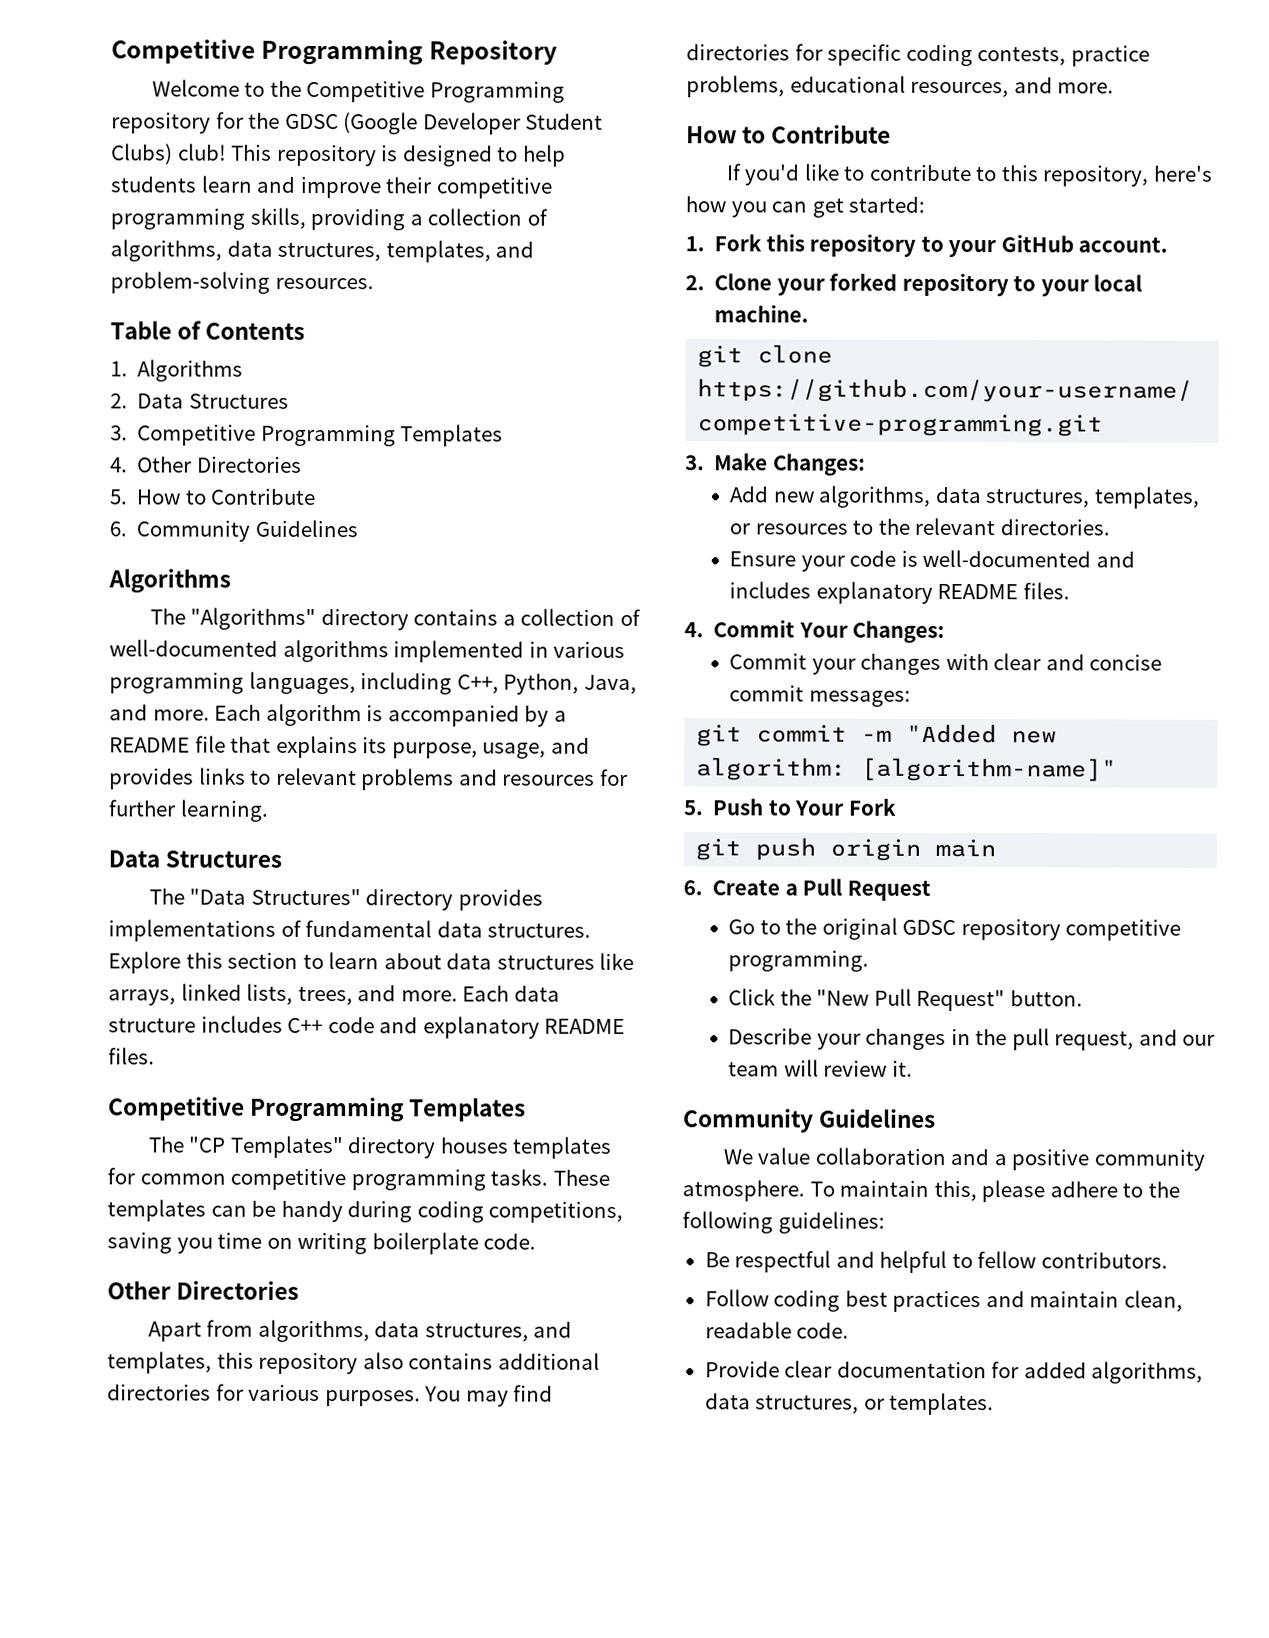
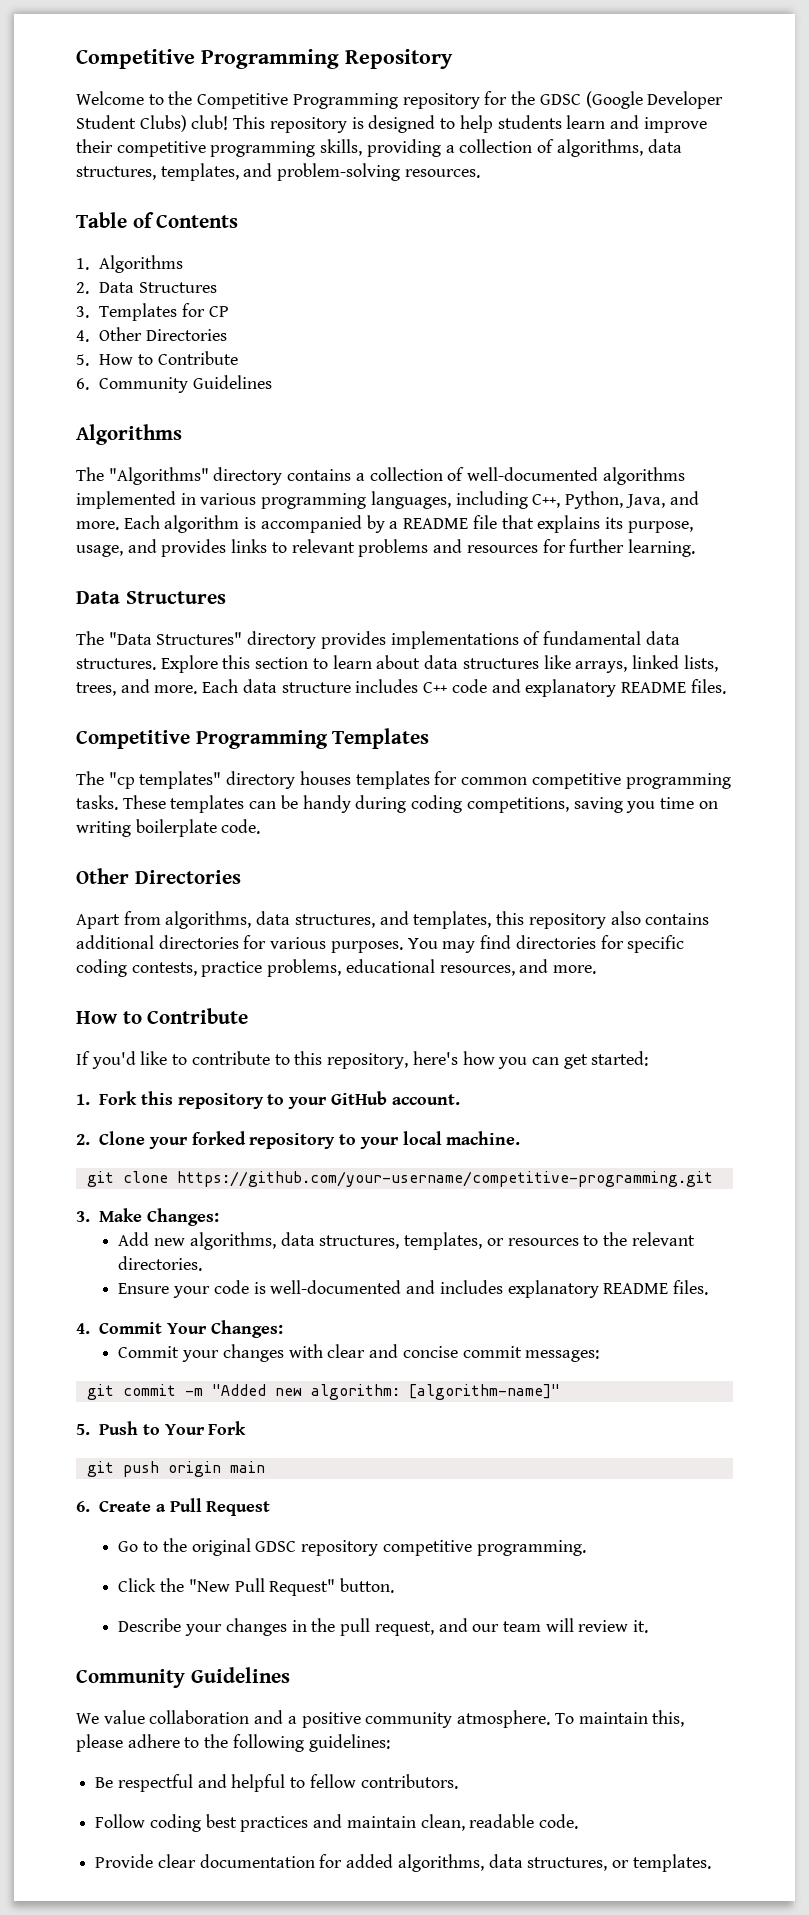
[137,424,504,447] Competitive Programming Templates -> [99,303,229,321] Templates for CP
[188,1135,344,1159] "CP Templates" -> [108,771,222,789] "cp templates"

